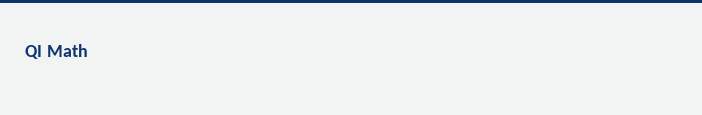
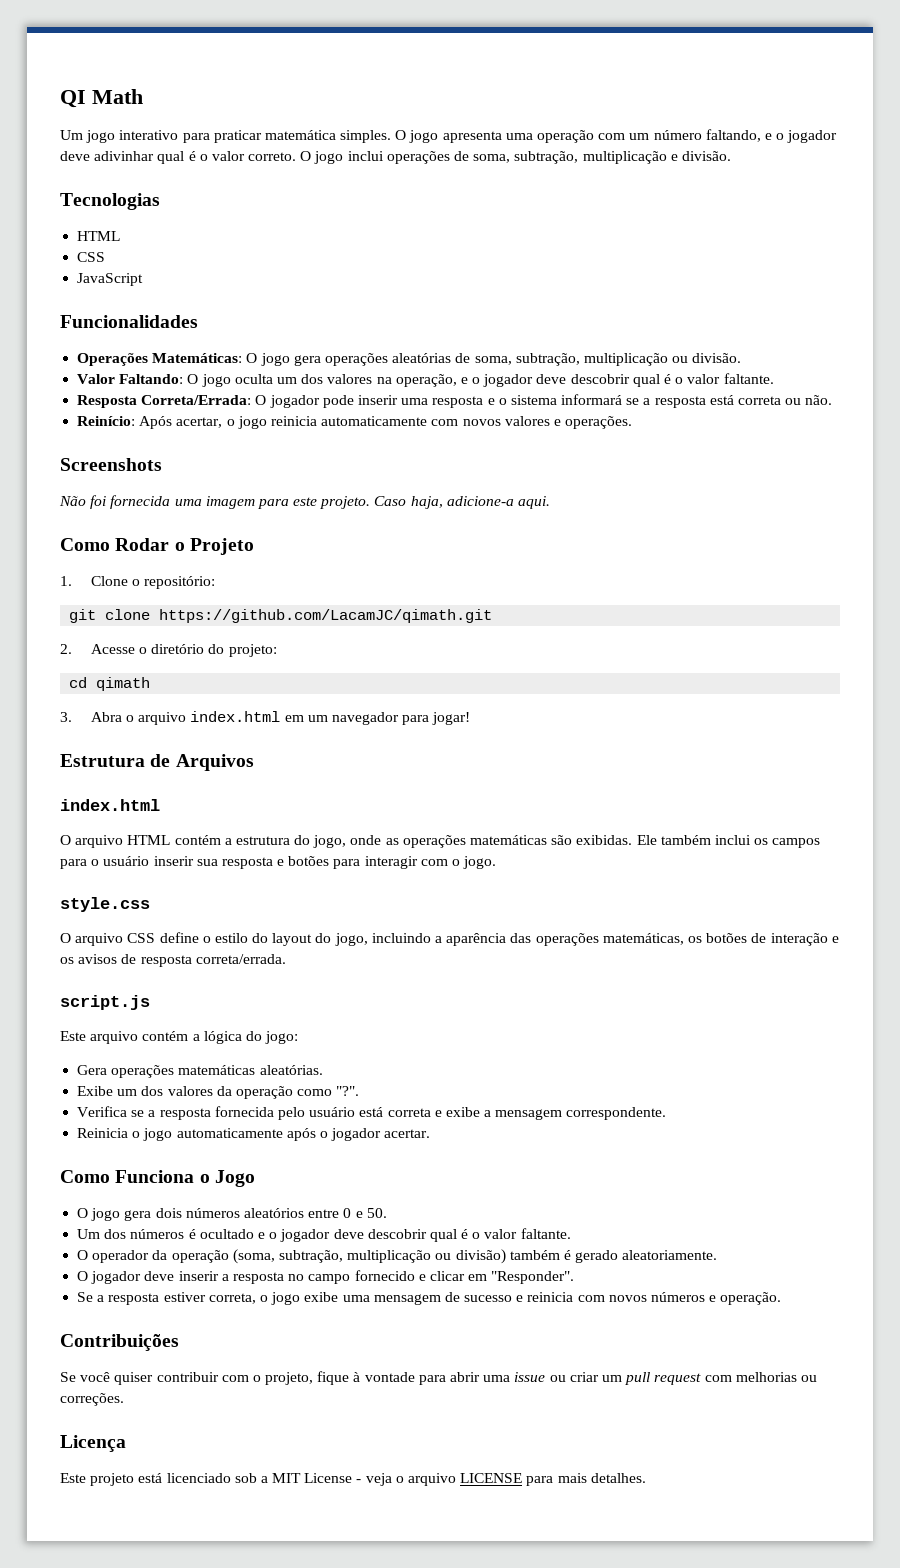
(88, 50) none -> [60,129,838,143] [60,151,731,164] [60,193,160,210] [77,231,121,241] [77,252,106,262] [77,273,144,286] [60,315,198,328] [77,353,742,366] [77,373,774,387] [77,394,833,408] [77,416,633,429] [60,458,162,471] [59,495,551,509] [60,538,254,555] [60,576,216,589] [69,609,493,623] [60,644,277,657] [69,677,151,691] [60,711,471,725] [60,754,254,771] [60,799,160,811] [60,835,821,848] [60,856,497,869] [60,897,150,912] [60,932,839,946] [60,954,286,967] [60,995,150,1010] [60,1031,299,1044] [77,1065,323,1078] [77,1086,360,1099] [77,1106,667,1120] [77,1128,431,1141] [60,1170,255,1187] [77,1208,387,1221] [77,1228,571,1242] [77,1249,718,1264] [77,1270,575,1284] [77,1292,782,1305] [60,1334,179,1351] [60,1371,817,1385] [60,1393,124,1406] [60,1435,126,1452] [60,1473,646,1486] // Um jogo interativo para praticar matemática simples. O jogo apresenta uma operação com um número faltando, e o jogador deve adivinhar qual é o valor correto. O jogo inclui operações de soma, subtração, multiplicação e divisão. // Tecnologias // HTML // CSS // JavaScript // Funcionalidades // Operações Matemáticas: O jogo gera operações aleatórias de soma, subtração, multiplicação ou divisão. // Valor Faltando: O jogo oculta um dos valores na operação, e o jogador deve descobrir qual é o valor faltante. // Resposta Correta/Errada: O jogador pode inserir uma resposta e o sistema informará se a resposta está correta ou não. // Reinício: Após acertar, o jogo reinicia automaticamente com novos valores e operações. // Screenshots // Não foi fornecida uma imagem para este projeto. Caso haja, adicione-a aqui. // Como Rodar o Projeto // 1. Clone o repositório: // git clone https://github.com/LacamJC/qimath.git // 2. Acesse o diretório do projeto: // cd qimath // 3. Abra o arquivo index.html em um navegador para jogar! // Estrutura de Arquivos // index.html // O arquivo HTML contém a estrutura do jogo, onde as operações matemáticas são exibidas. Ele também inclui os campos para o usuário inserir sua resposta e botões para interagir com o jogo. // style.css // O arquivo CSS define o estilo do layout do jogo, incluindo a aparência das operações matemáticas, os botões de interação e os avisos de resposta correta/errada. // script.js // Este arquivo contém a lógica do jogo: // Gera operações matemáticas aleatórias. // Exibe um dos valores da operação como "?". // Verifica se a resposta fornecida pelo usuário está correta e exibe a mensagem correspondente. // Reinicia o jogo automaticamente após o jogador acertar. // Como Funciona o Jogo // O jogo gera dois números aleatórios entre 0 e 50. // Um dos números é ocultado e o jogador deve descobrir qual é o valor faltante. // O operador da operação (soma, subtração, multiplicação ou divisão) também é gerado aleatoriamente. // O jogador deve inserir a resposta no campo fornecido e clicar em "Responder". // Se a resposta estiver correta, o jogo exibe uma mensagem de sucesso e reinicia com novos números e operação. // Contribuições // Se você quiser contribuir com o projeto, fique à vontade para abrir uma issue ou criar um pull request com melhorias ou correções. // Licença // Este projeto está licenciado sob a MIT License - veja o arquivo LICENSE para mais detalhes.

